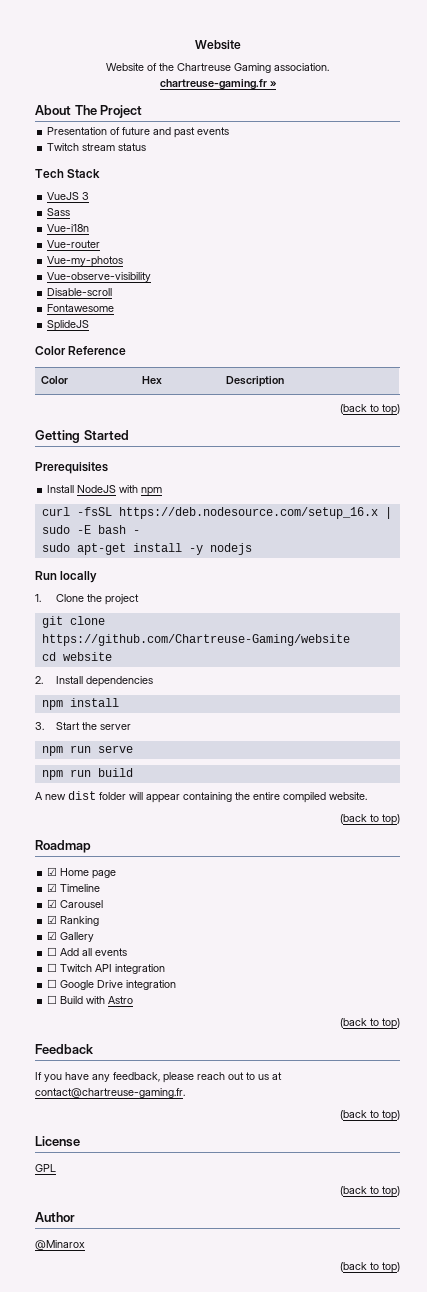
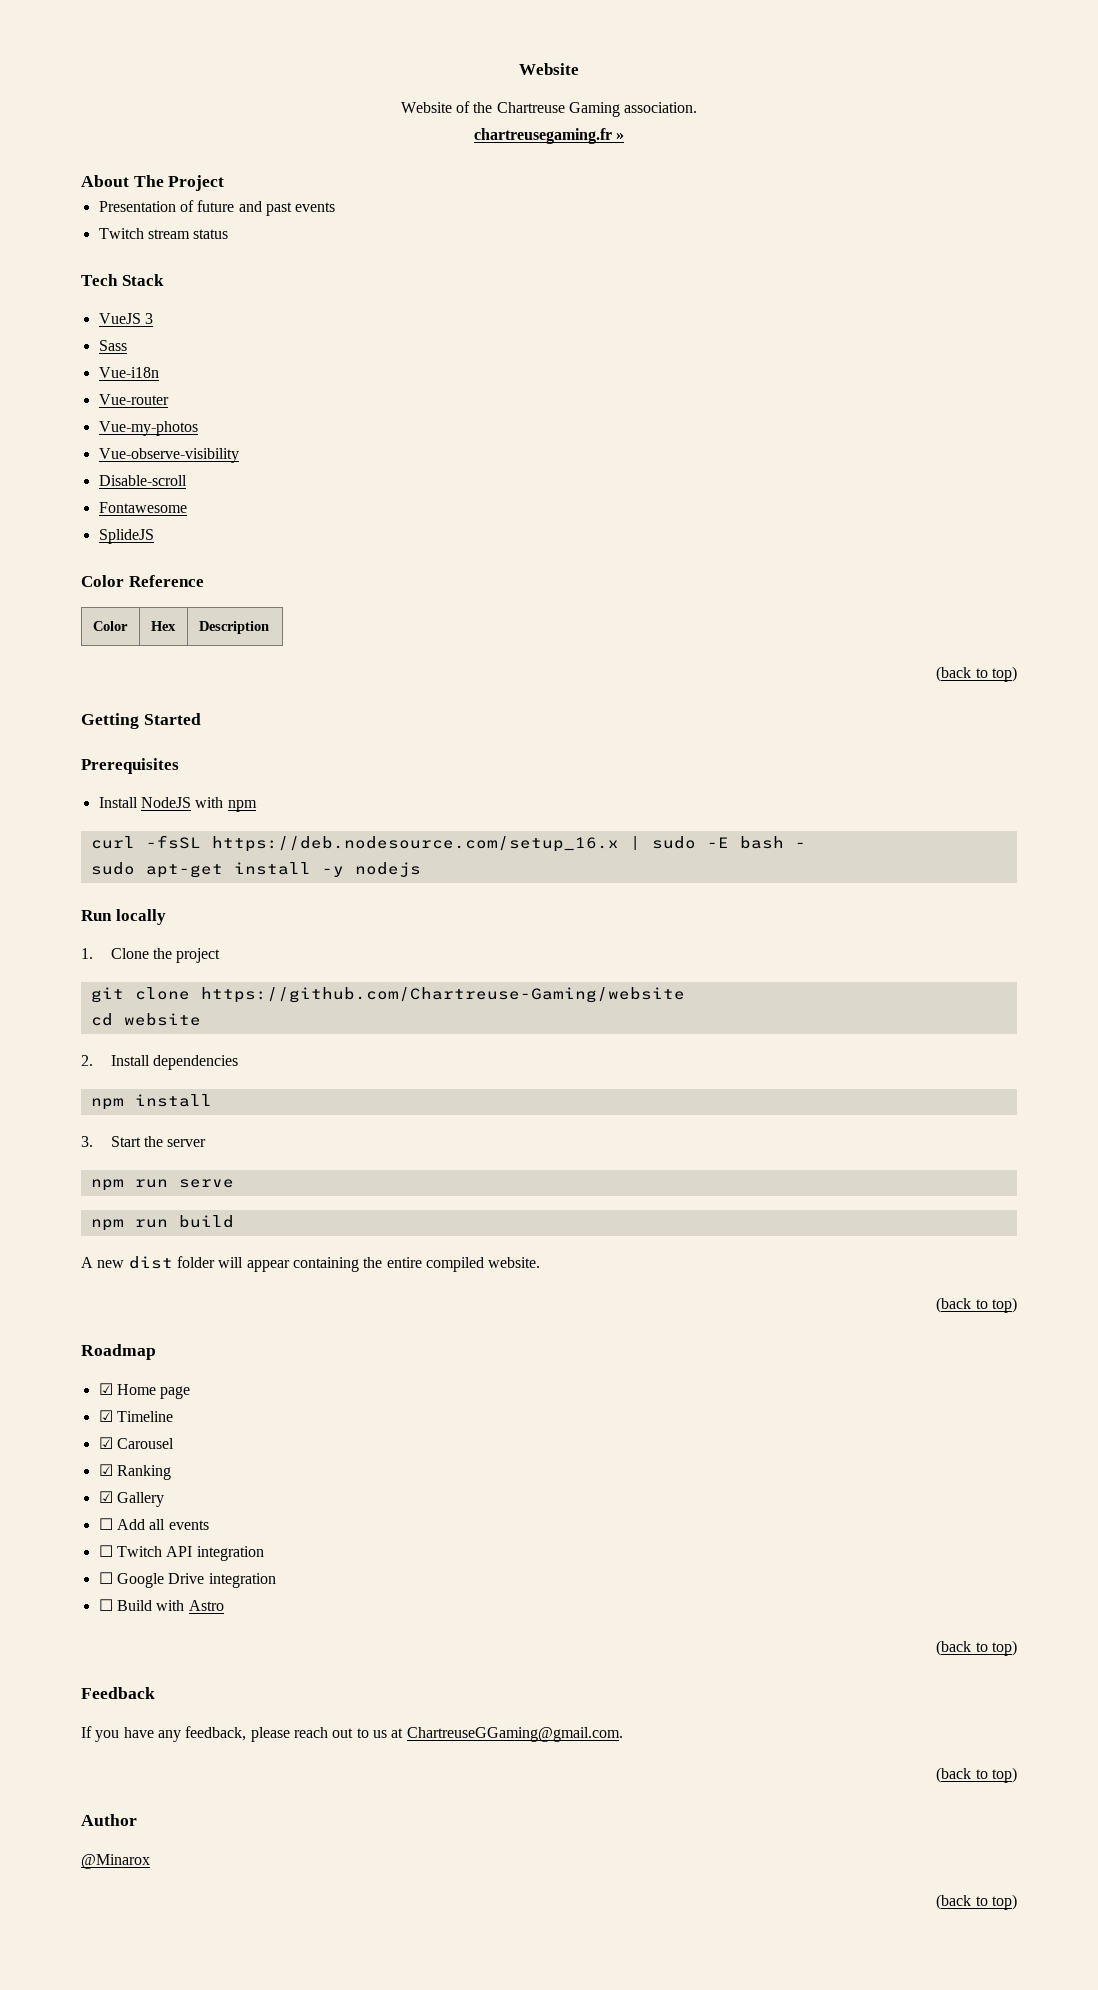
[159,79,267,90] chartreuse-gaming.fr -> [473,128,612,144] chartreusegaming.fr
[35,1088,185,1098] [340,1110,400,1121] [35,1136,80,1147] [35,1164,56,1172] contact@chartreuse-gaming.fr. // (back to top) // License // GPL -> [406,1727,623,1742] ChartreuseGGaming@gmail.com.

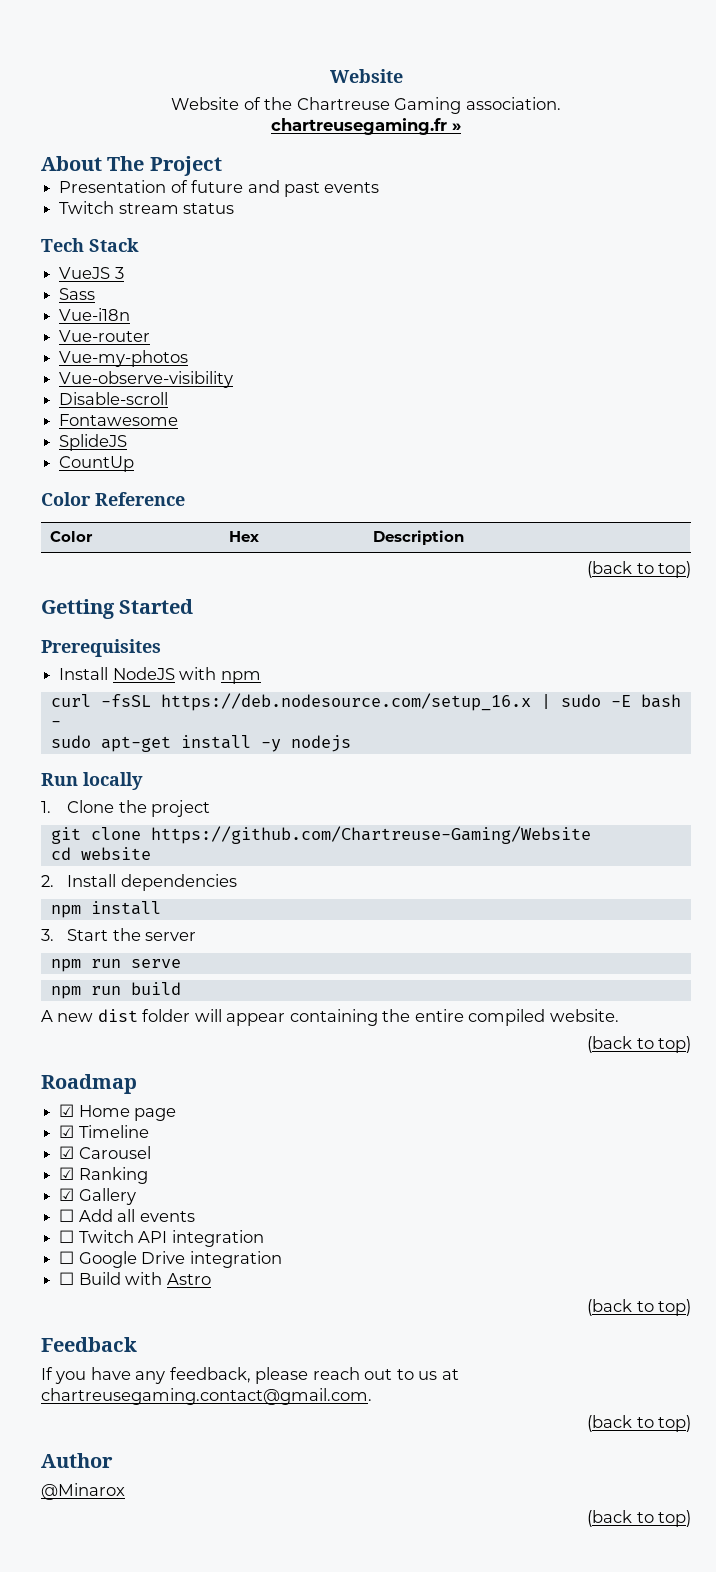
(154, 536) none -> [59,456,135,472] // CountUp
[200,987,685,1003] https://github.com/Chartreuse-Gaming/website -> [150,826,591,844] https://github.com/Chartreuse-Gaming/Website
[406,1727,623,1742] ChartreuseGGaming@gmail.com. -> [41,1388,372,1405] chartreusegaming.contact@gmail.com.

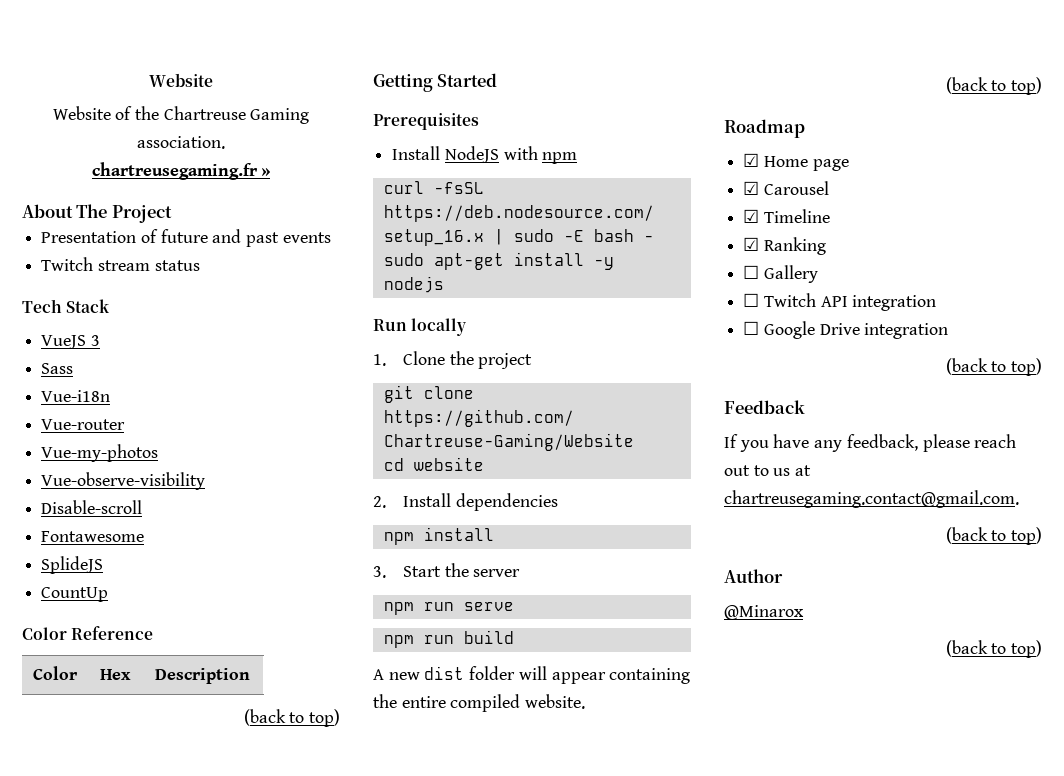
[78,1125,149,1138] [59,1146,151,1159] Timeline // ☑ Carousel -> [763,181,829,195] [743,209,830,223] Carousel // ☑ Timeline
[59,1188,75,1201] ☑ -> [743,265,760,279] ☐
[59,1209,195,1222] // ☐ Add all events -> (818, 274) none
[59,1272,211,1285] // ☐ Build with Astro -> (949, 331) none

